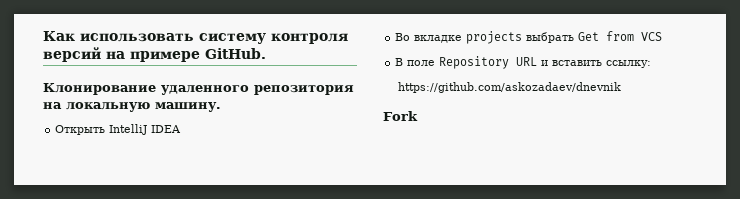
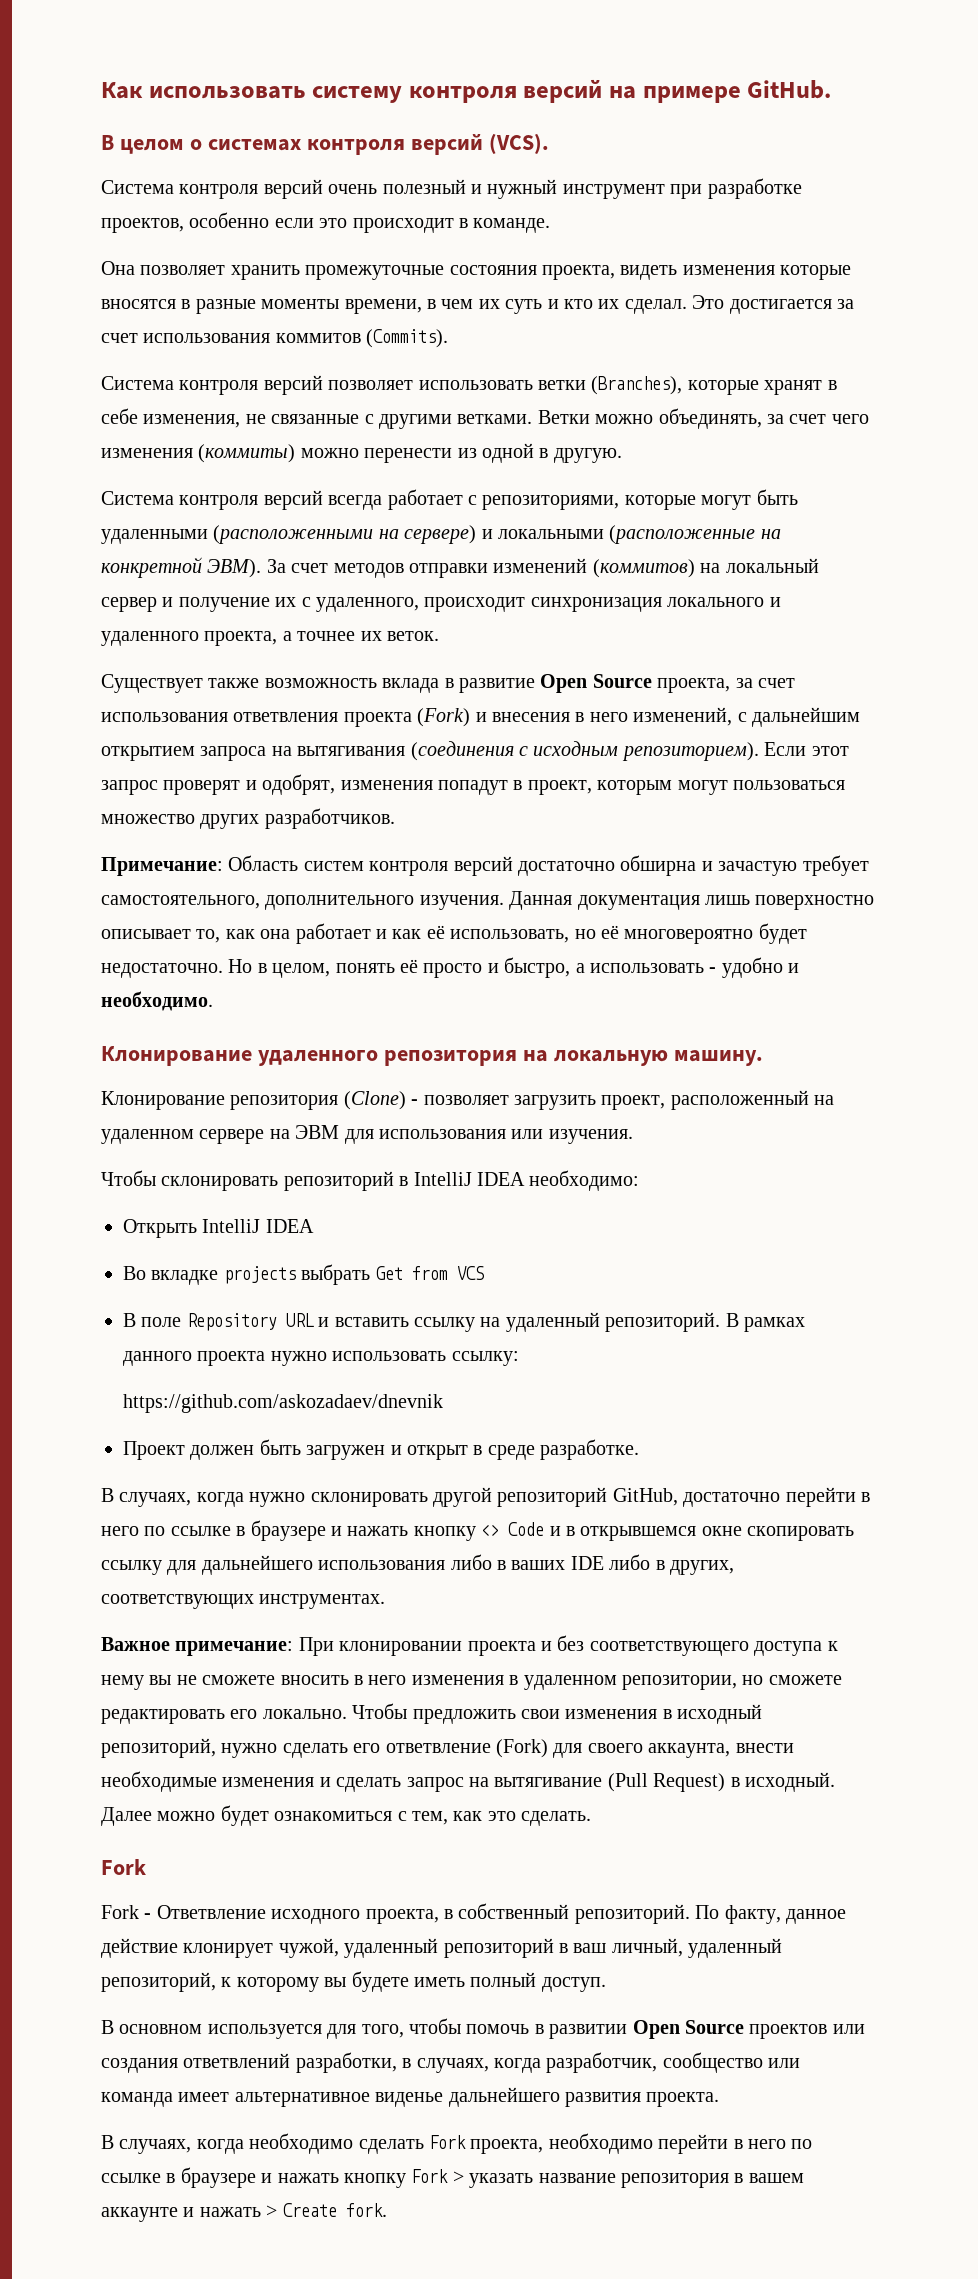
(266, 53) none -> [101,133,549,155] [101,178,802,199] [101,212,551,233] [101,261,852,280] [101,295,854,314] [101,329,449,348] [101,375,837,395] [101,408,869,429] [101,443,622,463] [101,489,798,510] [101,525,781,544] [101,557,819,578] [101,597,781,612] [101,631,439,646] [101,674,795,693] [101,707,860,727] [101,741,849,761] [101,774,845,795] [101,808,395,829] [101,855,869,876] [101,891,875,910] [101,923,807,944] [101,957,800,978] [101,991,213,1011] // В целом о системах контроля версий (VCS). // Система контроля версий очень полезный и нужный инструмент при разработке проектов, особенно если это происходит в команде. // Она позволяет хранить промежуточные состояния проекта, видеть изменения которые вносятся в разные моменты времени, в чем их суть и кто их сделал. Это достигается за счет использования коммитов (Commits). // Система контроля версий позволяет использовать ветки (Branches), которые хранят в себе изменения, не связанные с другими ветками. Ветки можно объединять, за счет чего изменения (коммиты) можно перенести из одной в другую. // Система контроля версий всегда работает с репозиториями, которые могут быть удаленными (расположенными на сервере) и локальными (расположенные на конкретной ЭВМ). За счет методов отправки изменений (коммитов) на локальный сервер и получение их с удаленного, происходит синхронизация локального и удаленного проекта, а точнее их веток. // Существует также возможность вклада в развитие Open Source проекта, за счет использования ответвления проекта (Fork) и внесения в него изменений, с дальнейшим открытием запроса на вытягивания (соединения с исходным репозиторием). Если этот запрос проверят и одобрят, изменения попадут в проект, которым могут пользоваться множество других разработчиков. // Примечание: Область систем контроля версий достаточно обширна и зачастую требует самостоятельного, дополнительного изучения. Данная документация лишь поверхностно описывает то, как она работает и как её использовать, но её многовероятно будет недостаточно. Но в целом, понять её просто и быстро, а использовать - удобно и необходимо.
(221, 107) none -> [101,1090,835,1110] [101,1125,633,1144] [101,1170,640,1191] // Клонирование репозитория (Clone) - позволяет загрузить проект, расположенный на удаленном сервере на ЭВМ для использования или изучения. // Чтобы склонировать репозиторий в IntelliJ IDEA необходимо:
[606,60,652,68] [397,82,621,93] [383,111,418,121] ссылку: // https://github.com/askozadaev/dnevnik // Fork -> [414,1312,805,1332] [123,1351,519,1366] [123,1394,444,1413] [123,1439,640,1460] [101,1487,870,1507] [101,1520,855,1541] [101,1554,734,1575] [101,1594,386,1609] [101,1635,838,1656] [101,1675,842,1690] [101,1703,763,1724] [101,1738,794,1758] [101,1771,835,1792] [101,1805,592,1826] [101,1859,146,1875] [101,1903,846,1924] [101,1938,783,1958] [101,1971,606,1992] [101,2018,865,2039] [101,2052,801,2073] [101,2087,720,2107] [101,2133,813,2154] [101,2167,804,2188] [101,2203,387,2222] ссылку на удаленный репозиторий. В рамках данного проекта нужно использовать ссылку: // https://github.com/askozadaev/dnevnik // Проект должен быть загружен и открыт в среде разработке. // В случаях, когда нужно склонировать другой репозиторий GitHub, достаточно перейти в него по ссылке в браузере и нажать кнопку <> Code и в открывшемся окне скопировать ссылку для дальнейшего использования либо в ваших IDE либо в других, соответствующих инструментах. // Важное примечание: При клонировании проекта и без соответствующего доступа к нему вы не сможете вносить в него изменения в удаленном репозитории, но сможете редактировать его локально. Чтобы предложить свои изменения в исходный репозиторий, нужно сделать его ответвление (Fork) для своего аккаунта, внести необходимые изменения и сделать запрос на вытягивание (Pull Request) в исходный. Далее можно будет ознакомиться с тем, как это сделать. // Fork // Fork - Ответвление исходного проекта, в собственный репозиторий. По факту, данное действие клонирует чужой, удаленный репозиторий в ваш личный, удаленный репозиторий, к которому вы будете иметь полный доступ. // В основном используется для того, чтобы помочь в развитии Open Source проектов или создания ответвлений разработки, в случаях, когда разработчик, сообщество или команда имеет альтернативное виденье дальнейшего развития проекта. // В случаях, когда необходимо сделать Fork проекта, необходимо перейти в него по ссылке в браузере и нажать кнопку Fork > указать название репозитория в вашем аккаунте и нажать > Create fork.

